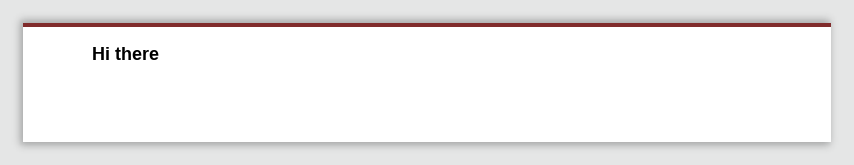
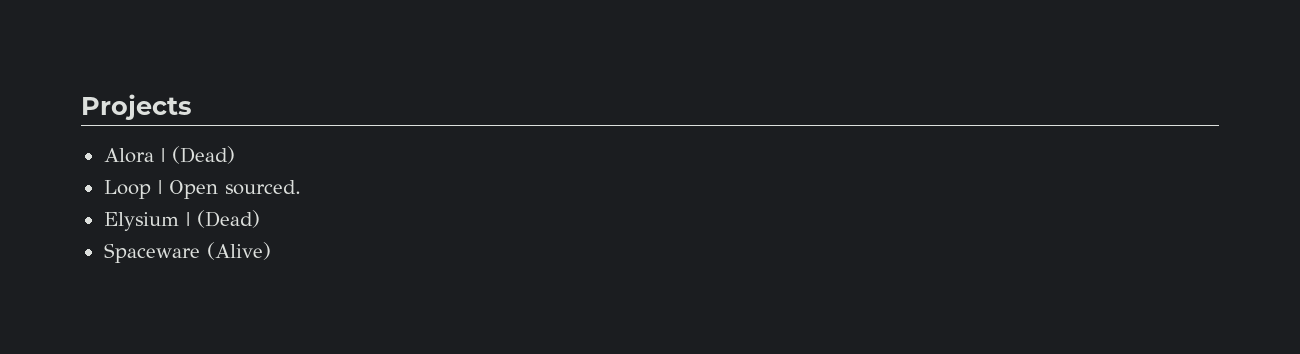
[92,47,159,60] Hi there -> [81,94,192,120] [103,146,235,164] [103,180,301,199] [103,210,260,231] [103,242,271,263] Projects // Alora | (Dead) // Loop | Open sourced. // Elysium | (Dead) // Spaceware (Alive)

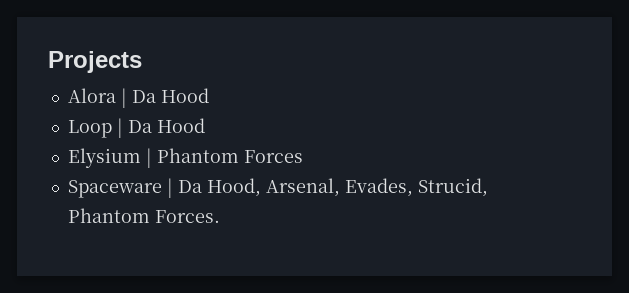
[171,146,235,164] (Dead) -> [131,88,209,103] Da Hood
[168,180,301,199] Open sourced. -> [127,118,205,133] Da Hood
[196,210,260,228] (Dead) -> [156,148,303,163] Phantom Forces
[206,242,271,260] (Alive) -> [166,178,488,198] [67,208,220,223] | Da Hood, Arsenal, Evades, Strucid, Phantom Forces.

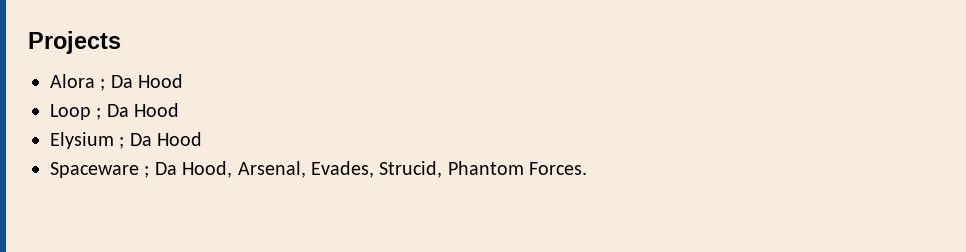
[120,88,127,108] | -> [100,79,106,91] ;
[116,118,123,138] | -> [96,108,102,120] ;
[145,148,303,168] | Phantom Forces -> [119,132,203,149] ; Da Hood
[166,178,173,198] | -> [144,166,150,178] ;

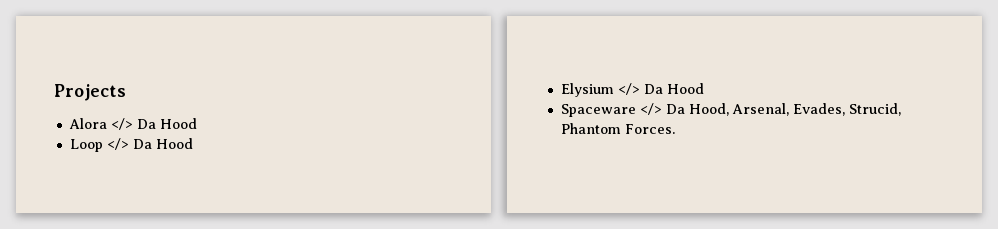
[100,79,106,91] ; -> [110,118,133,130] </>
[96,108,102,120] ; -> [106,138,129,150] </>
[119,137,125,149] ; -> [617,83,640,95] </>
[144,166,150,178] ; -> [639,103,662,115] </>

